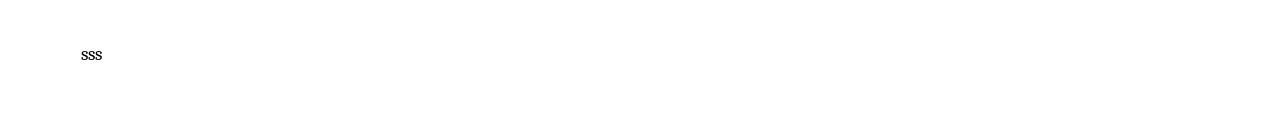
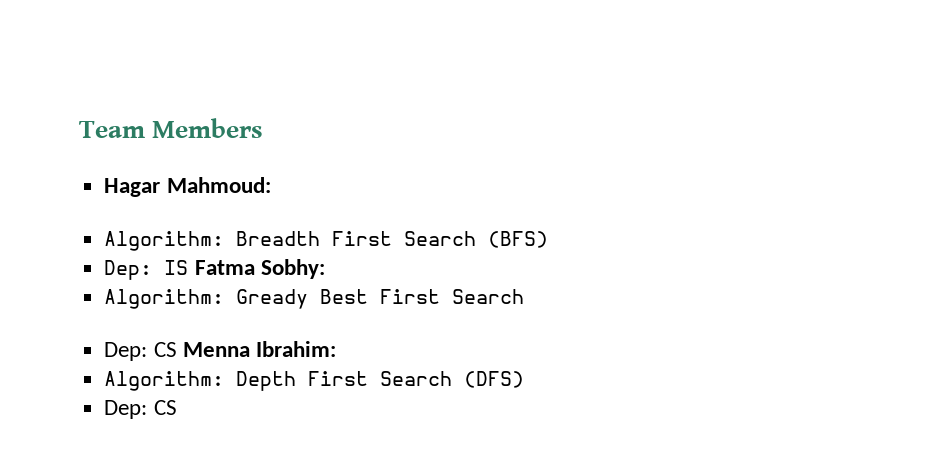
[81,51,102,60] sss -> [79,118,264,138] [104,177,271,197] [104,231,549,251] [104,259,325,280] [104,289,525,309] [104,341,336,361] [104,371,525,391] [104,400,177,419] Team Members // Hagar Mahmoud: // Algorithm: Breadth First Search (BFS) // Dep: IS Fatma Sobhy: // Algorithm: Gready Best First Search // Dep: CS Menna Ibrahim: // Algorithm: Depth First Search (DFS) // Dep: CS

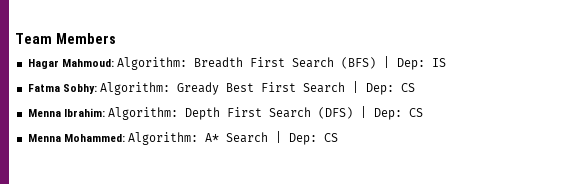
(271, 185) // -> (114, 63) none
(549, 239) // -> [382,56,390,68] |
(189, 267) none -> (446, 62) //
(325, 269) // -> (97, 89) none
[104,342,177,361] // Dep: CS -> [351,81,415,95] | Dep: CS //
(336, 349) // -> (105, 112) none
[104,400,177,419] // Dep: CS -> [359,106,423,120] [27,131,338,145] | Dep: CS // Menna Mohammed: Algorithm: A* Search | Dep: CS

